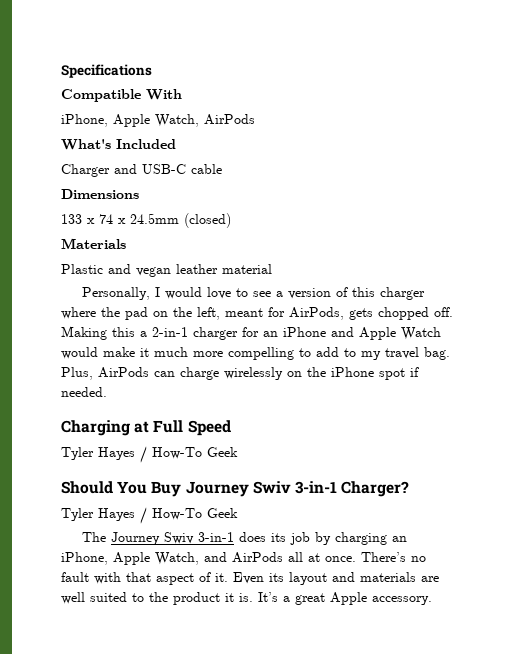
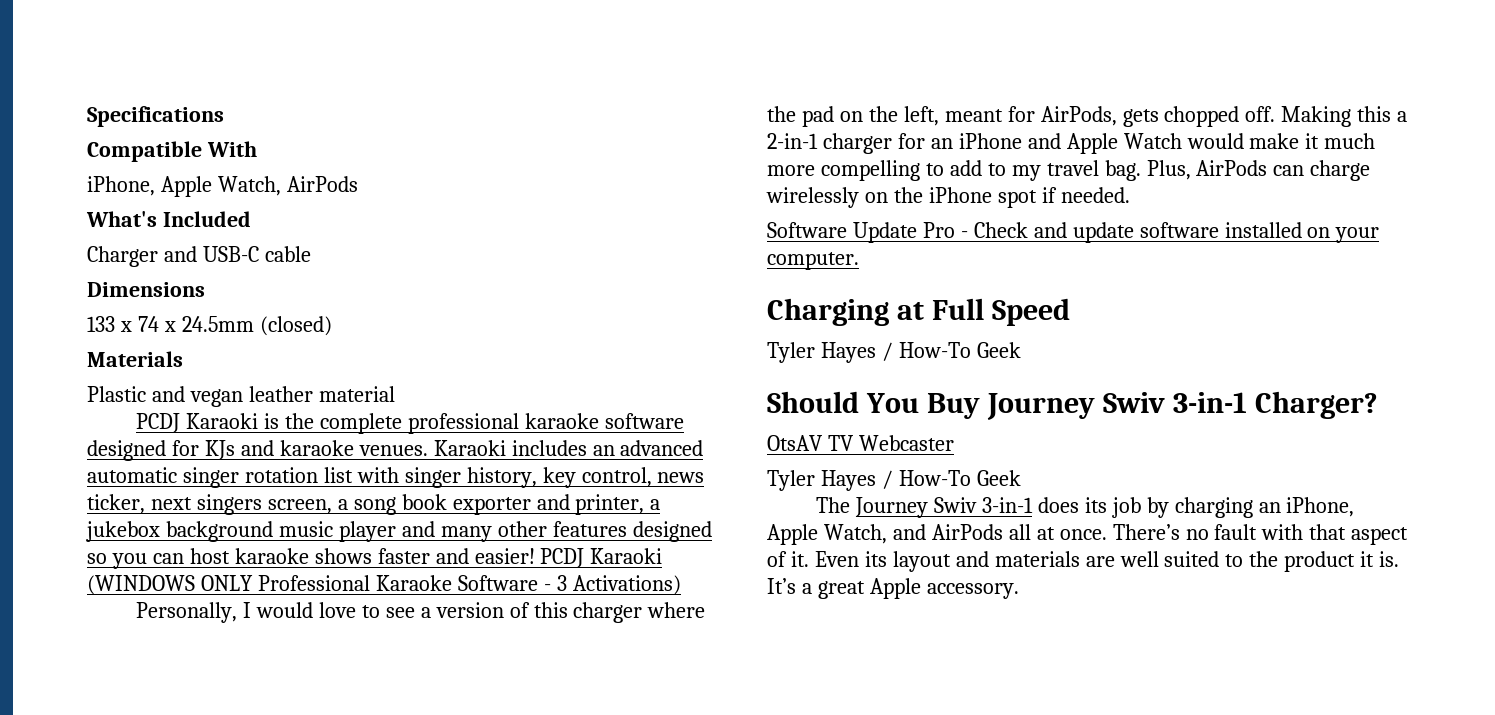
(272, 269) none -> [136,413,684,434] [87,440,704,461] [87,467,705,488] [87,494,661,515] [86,521,712,542] [87,548,663,569] [87,575,681,595] // PCDJ Karaoki is the complete professional karaoke software designed for KJs and karaoke venues. Karaoki includes an advanced automatic singer rotation list with singer history, key control, news ticker, next singers screen, a song book exporter and printer, a jukebox background music player and many other features designed so you can host karaoke shows faster and easier! PCDJ Karaoki (WINDOWS ONLY Professional Karaoke Software - 3 Activations)
(107, 392) none -> [767,222,1380,243] [767,252,859,270] // Software Update Pro - Check and update software installed on your computer.
(410, 489) none -> [767,435,954,451] // OtsAV TV Webcaster

